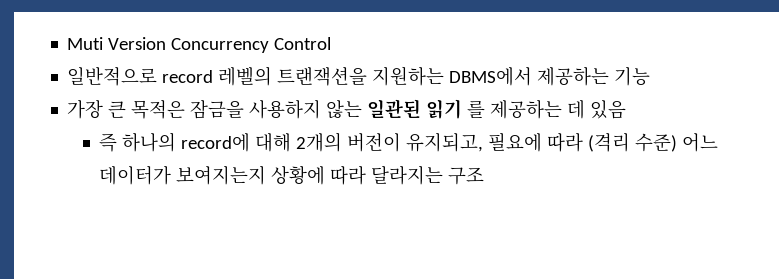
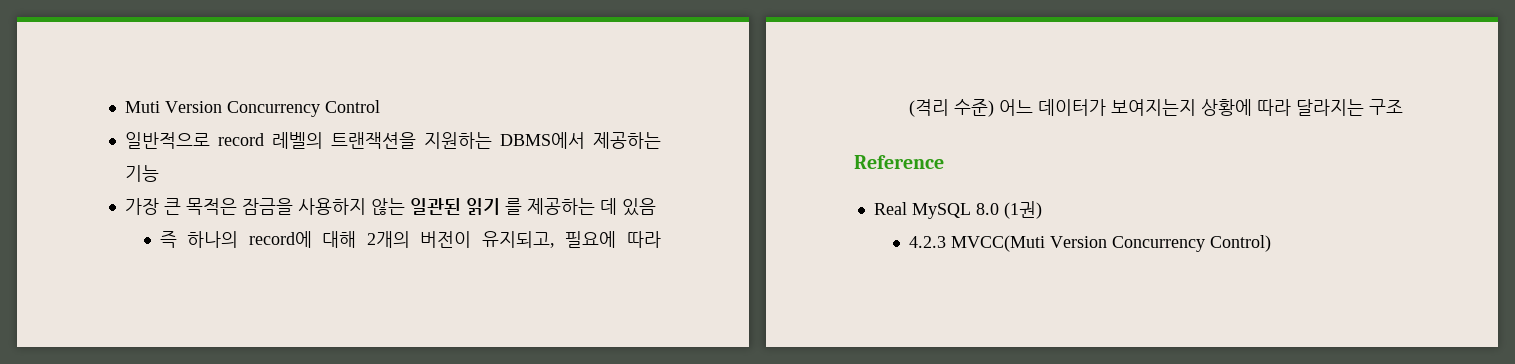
(485, 176) none -> [854,155,944,169] [873,201,1042,219] [908,235,1271,252] // Reference // Real MySQL 8.0 (1권) // 4.2.3 MVCC(Muti Version Concurrency Control)

